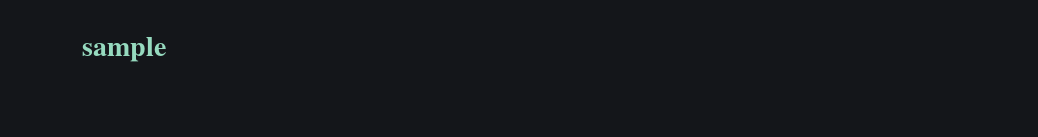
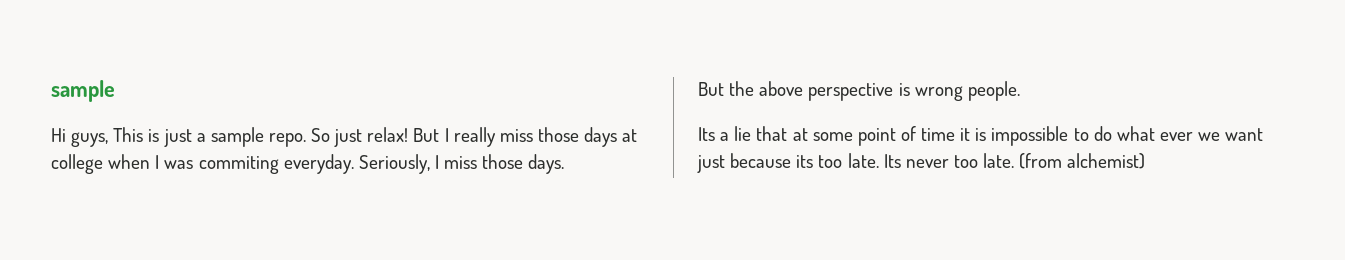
[82,37,166,62] sample -> [51,80,115,102] [51,127,638,147] [51,154,565,174] [698,81,1020,101] [698,126,1264,146] [697,153,1146,173] sample // Hi guys, This is just a sample repo. So just relax! But I really miss those days at college when I was commiting everyday. Seriously, I miss those days. // But the above perspective is wrong people. // Its a lie that at some point of time it is impossible to do what ever we want just because its too late. Its never too late. (from alchemist)

